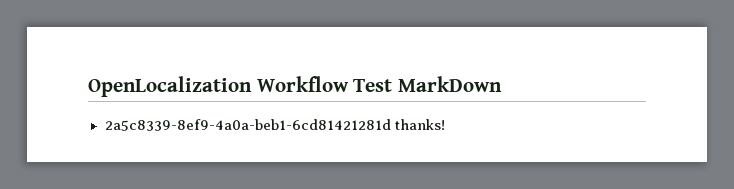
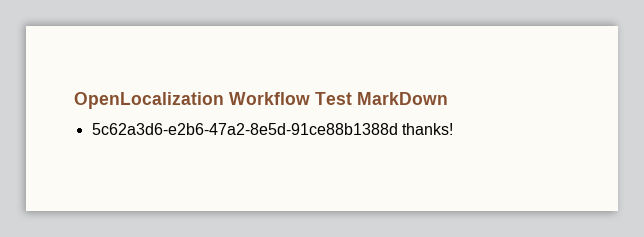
[104,119,391,131] 2a5c8339-8ef9-4a0a-beb1-6cd81421281d -> [91,123,398,135] 5c62a3d6-e2b6-47a2-8e5d-91ce88b1388d

